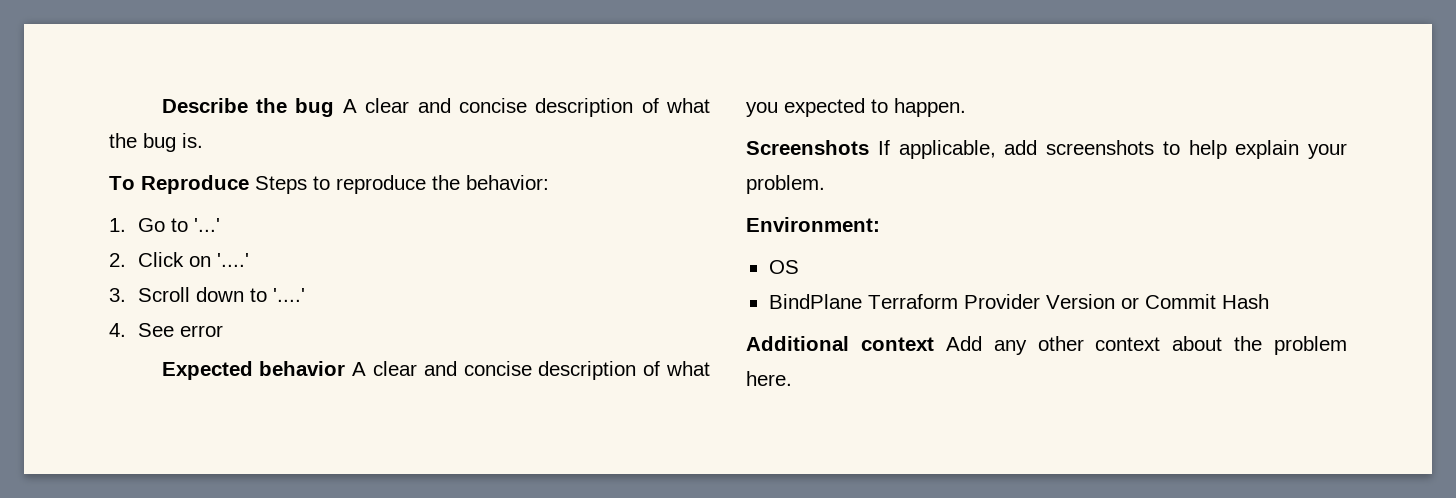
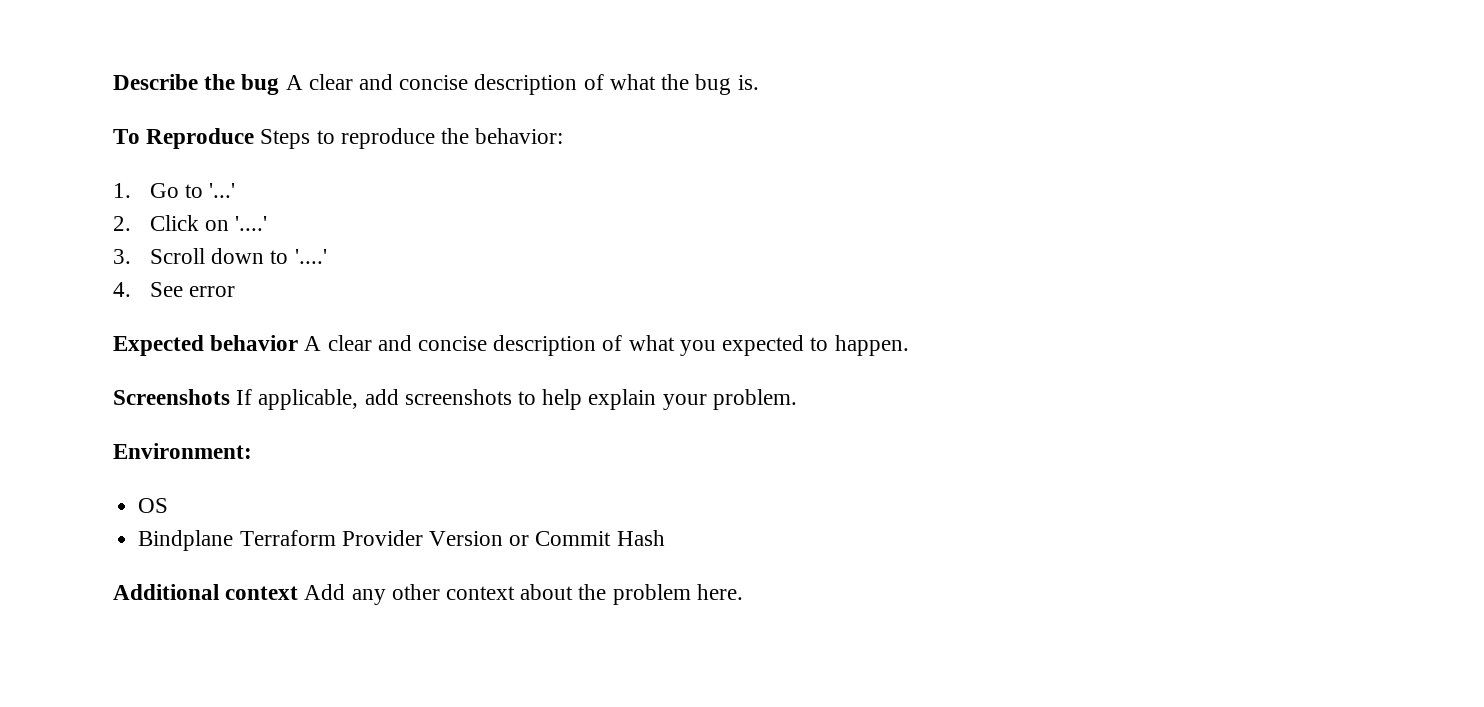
[768,294,862,309] BindPlane -> [138,530,234,551] Bindplane

